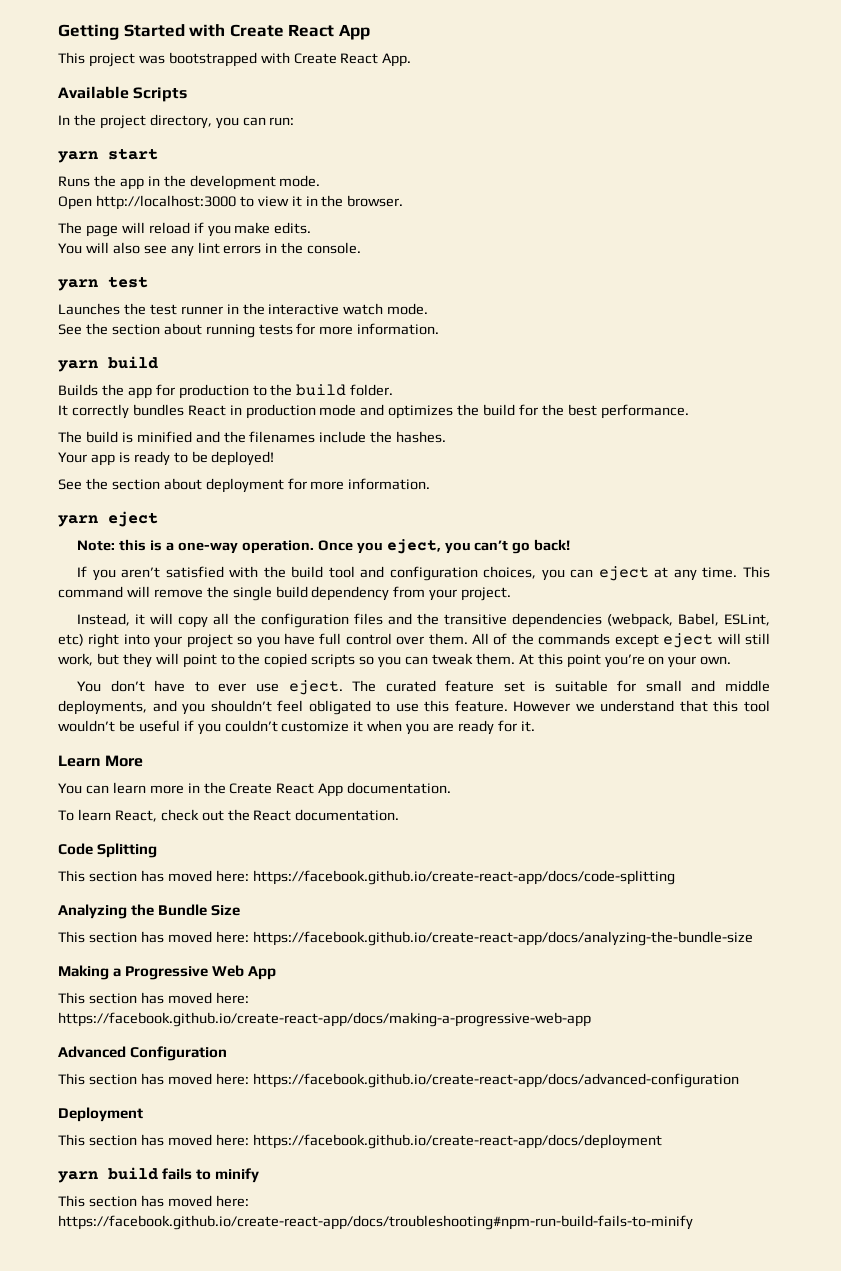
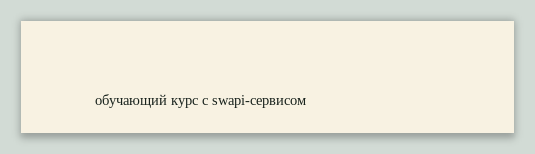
[58,24,370,40] [58,52,412,67] [58,86,188,102] [58,114,295,129] [58,148,158,163] [58,175,321,190] [58,195,404,210] [58,222,312,237] [58,242,362,257] [58,276,148,291] [58,303,429,315] [58,323,440,338] [58,356,158,372] [58,384,394,399] [58,404,689,419] [58,431,447,443] [58,451,275,466] [58,478,431,493] [58,511,158,527] [77,539,571,554] [77,566,770,581] [58,586,512,601] [77,613,770,628] [58,633,771,648] [58,653,732,668] [77,680,770,695] [58,700,770,715] [58,720,535,735] [58,755,144,767] [58,782,452,797] [58,809,400,822] [58,843,158,858] [58,870,675,885] [58,904,241,919] [58,931,753,946] [58,965,277,980] [58,992,249,1004] [58,1012,591,1027] [58,1046,228,1061] [58,1073,739,1088] [58,1107,143,1122] [58,1134,662,1149] [58,1167,260,1183] [58,1195,249,1207] [58,1215,693,1230] Getting Started with Create React App // This project was bootstrapped with Create React App. // Available Scripts // In the project directory, you can run: // yarn start // Runs the app in the development mode. // Open http://localhost:3000 to view it in the browser. // The page will reload if you make edits. // You will also see any lint errors in the console. // yarn test // Launches the test runner in the interactive watch mode. // See the section about running tests for more information. // yarn build // Builds the app for production to the build folder. // It correctly bundles React in production mode and optimizes the build for the best performance. // The build is minified and the filenames include the hashes. // Your app is ready to be deployed! // See the section about deployment for more information. // yarn eject // Note: this is a one-way operation. Once you eject, you can’t go back! // If you aren’t satisfied with the build tool and configuration choices, you can eject at any time. This command will remove the single build dependency from your project. // Instead, it will copy all the configuration files and the transitive dependencies (webpack, Babel, ESLint, etc) right into your project so you have full control over them. All of the commands except eject will still work, but they will point to the copied scripts so you can tweak them. At this point you’re on your own. // You don’t have to ever use eject. The curated feature set is suitable for small and middle deployments, and you shouldn’t feel obligated to use this feature. However we understand that this tool wouldn’t be useful if you couldn’t customize it when you are ready for it. // Learn More // You can learn more in the Create React App documentation. // To learn React, check out the React documentation. // Code Splitting // This section has moved here: https://facebook.github.io/create-react-app/docs/code-splitting // Analyzing the Bundle Size // This section has moved here: https://facebook.github.io/create-react-app/docs/analyzing-the-bundle-size // Making a Progressive Web App // This section has moved here: https://facebook.github.io/create-react-app/docs/making-a-progressive-web-app // Advanced Configuration // This section has moved here: https://facebook.github.io/create-react-app/docs/advanced-configuration // Deployment // This section has moved here: https://facebook.github.io/create-react-app/docs/deployment // yarn build fails to minify // This section has moved here: https://facebook.github.io/create-react-app/docs/troubleshooting#npm-run-build-fails-to-minify -> [95,94,306,108] обучающий курс с swapi-сервисом

